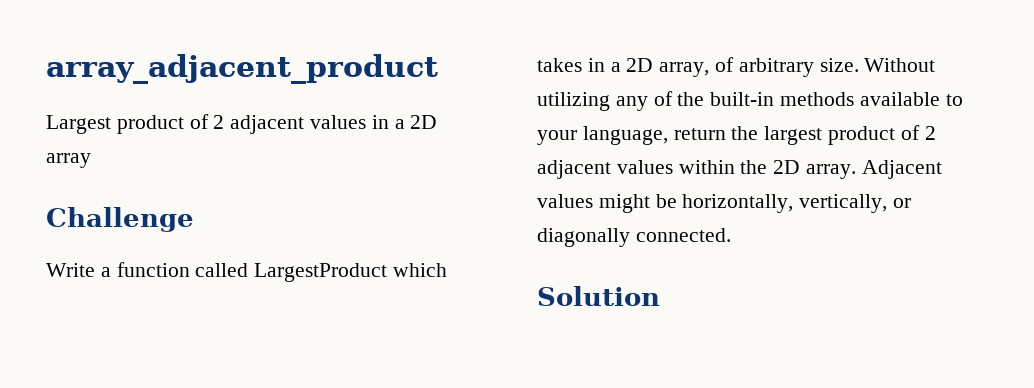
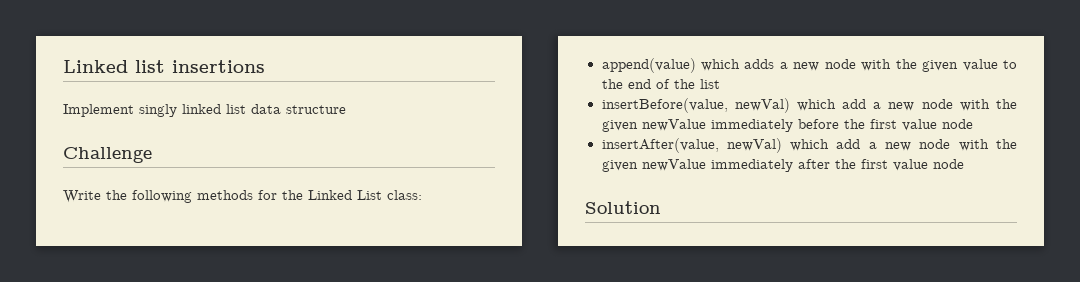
[46,54,438,84] [46,114,438,134] [46,153,91,168] [46,207,194,232] [46,262,448,282] [537,57,936,77] [537,91,963,111] [537,125,936,145] [537,160,942,179] [537,194,912,213] [537,228,731,247] array_adjacent_product // Largest product of 2 adjacent values in a 2D array // Challenge // Write a function called LargestProduct which takes in a 2D array, of arbitrary size. Without utilizing any of the built-in methods available to your language, return the largest product of 2 adjacent values within the 2D array. Adjacent values might be horizontally, vertically, or diagonally connected. -> [63,60,265,73] [63,104,346,117] [63,147,152,163] [63,190,422,203] [601,58,1017,73] [601,79,720,89] [601,98,1017,113] [601,119,973,132] [601,138,1017,153] [601,159,964,172] Linked list insertions // Implement singly linked list data structure // Challenge // Write the following methods for the Linked List class: // append(value) which adds a new node with the given value to the end of the list // insertBefore(value, newVal) which add a new node with the given newValue immediately before the first value node // insertAfter(value, newVal) which add a new node with the given newValue immediately after the first value node

